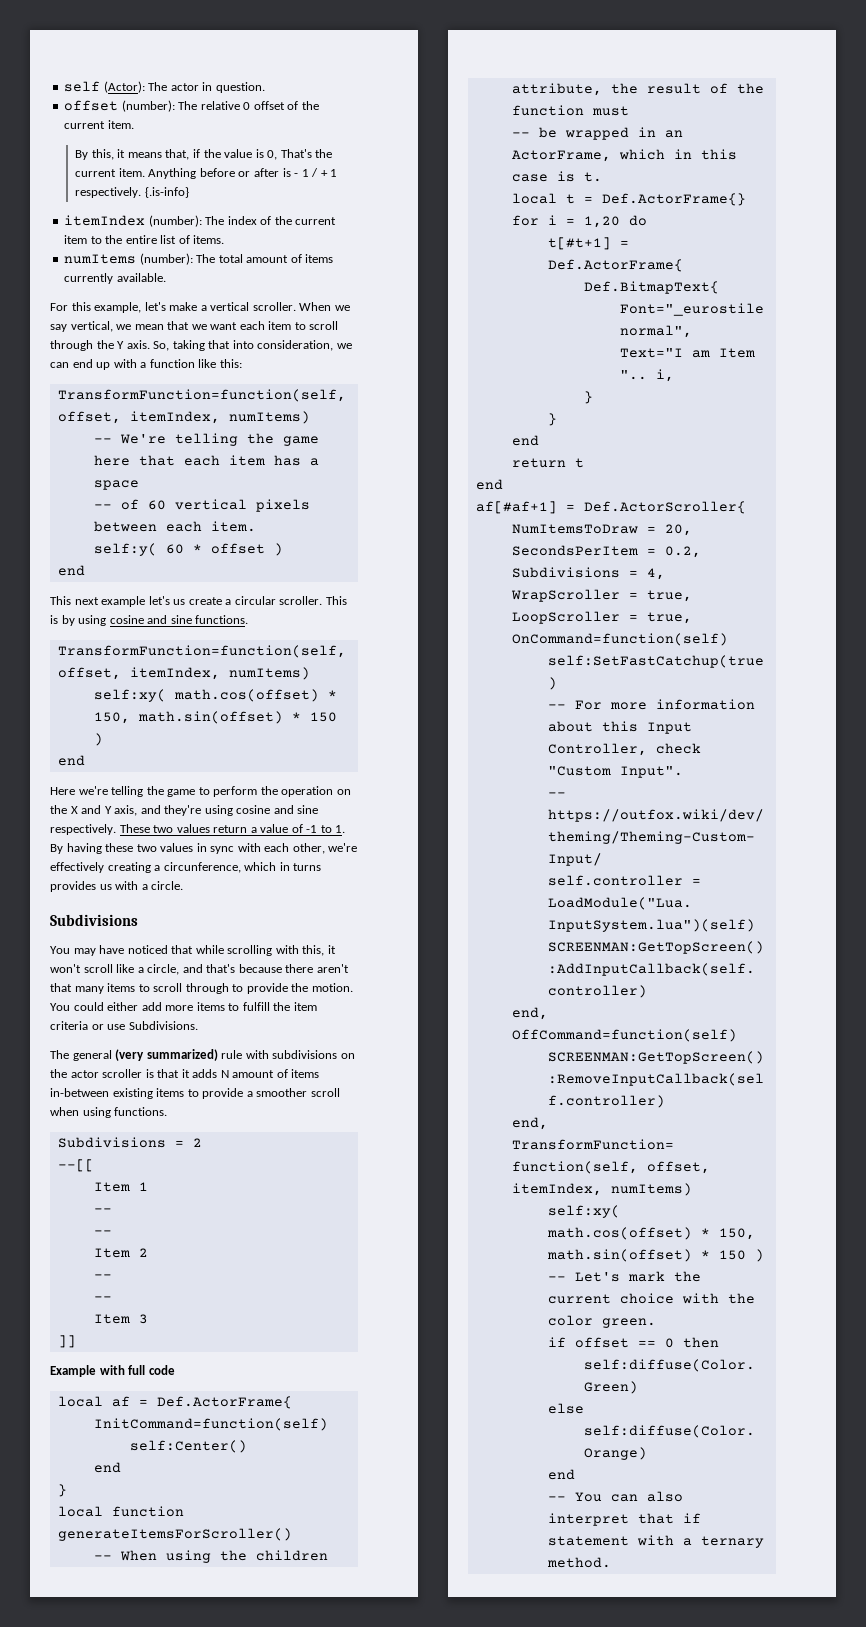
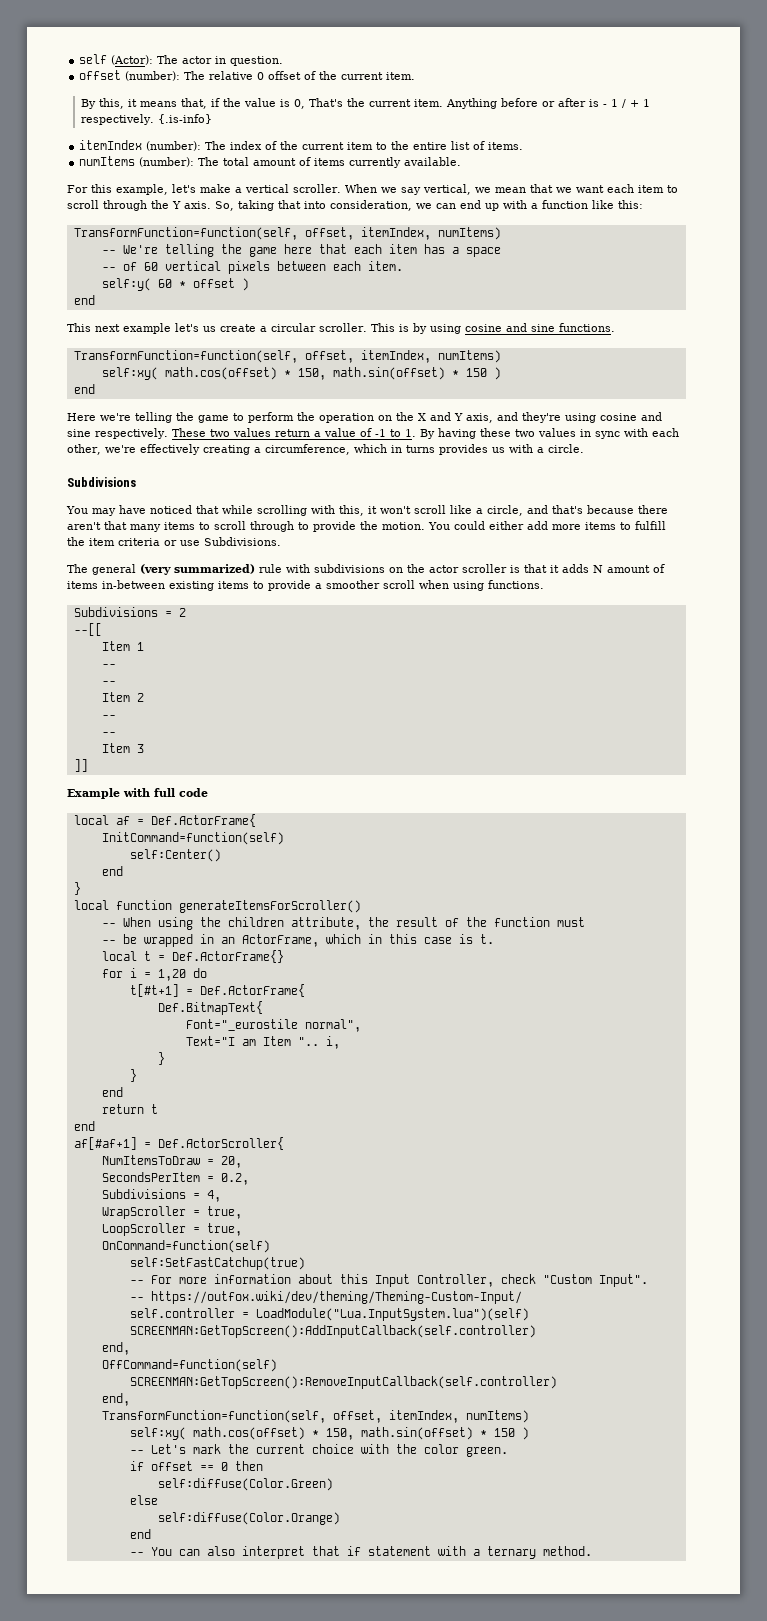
[163,862,241,873] circunference, -> [264,444,350,455] circumference,

